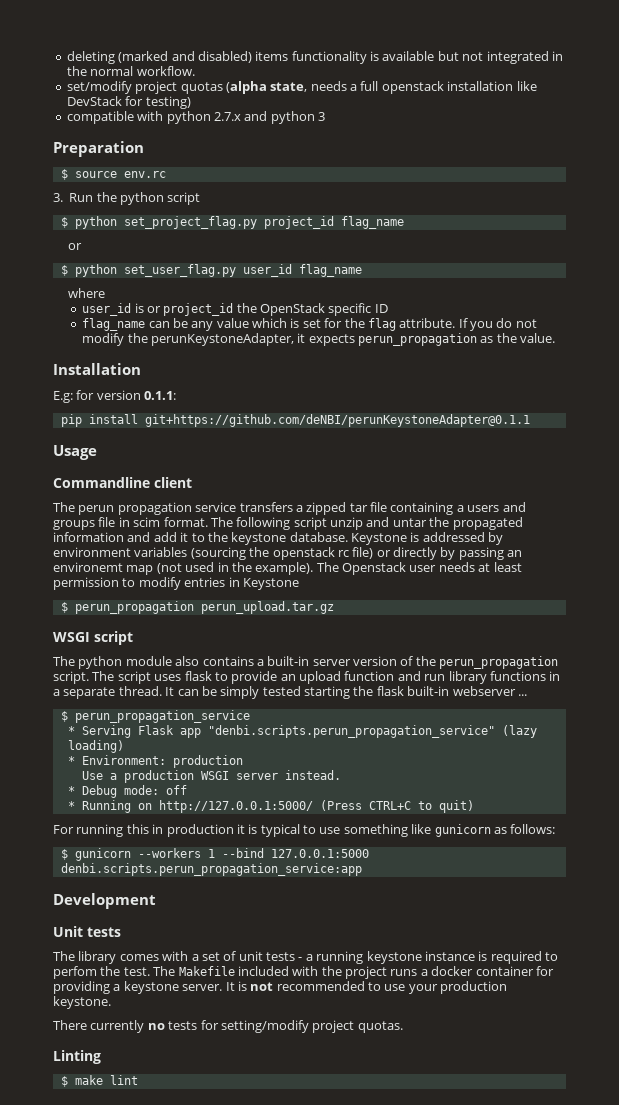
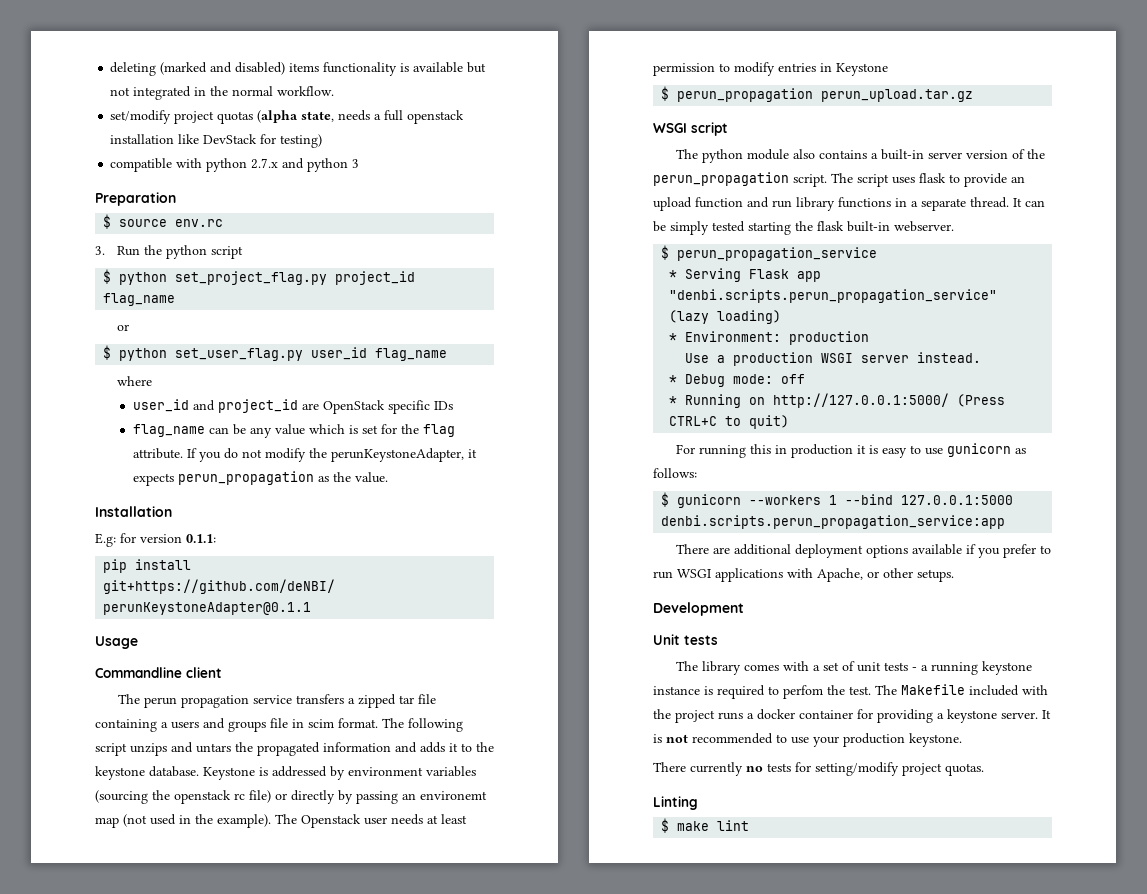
[134,303,257,316] is or project_id the -> [192,399,319,413] and project_id are
[374,304,388,313] ID -> [433,401,453,410] IDs
[330,517,427,530] unzip and untar -> [130,742,231,756] unzips and untars
[153,532,177,542] add -> [420,742,445,753] adds
[452,686,527,696] webserver ... -> [894,221,954,232] webserver.
[260,824,432,837] typical to use something like -> [881,445,943,458] easy to use
(362, 869) none -> [675,544,1051,558] [653,568,954,582] // There are additional deployment options available if you prefer to run WSGI applications with Apache, or other setups.

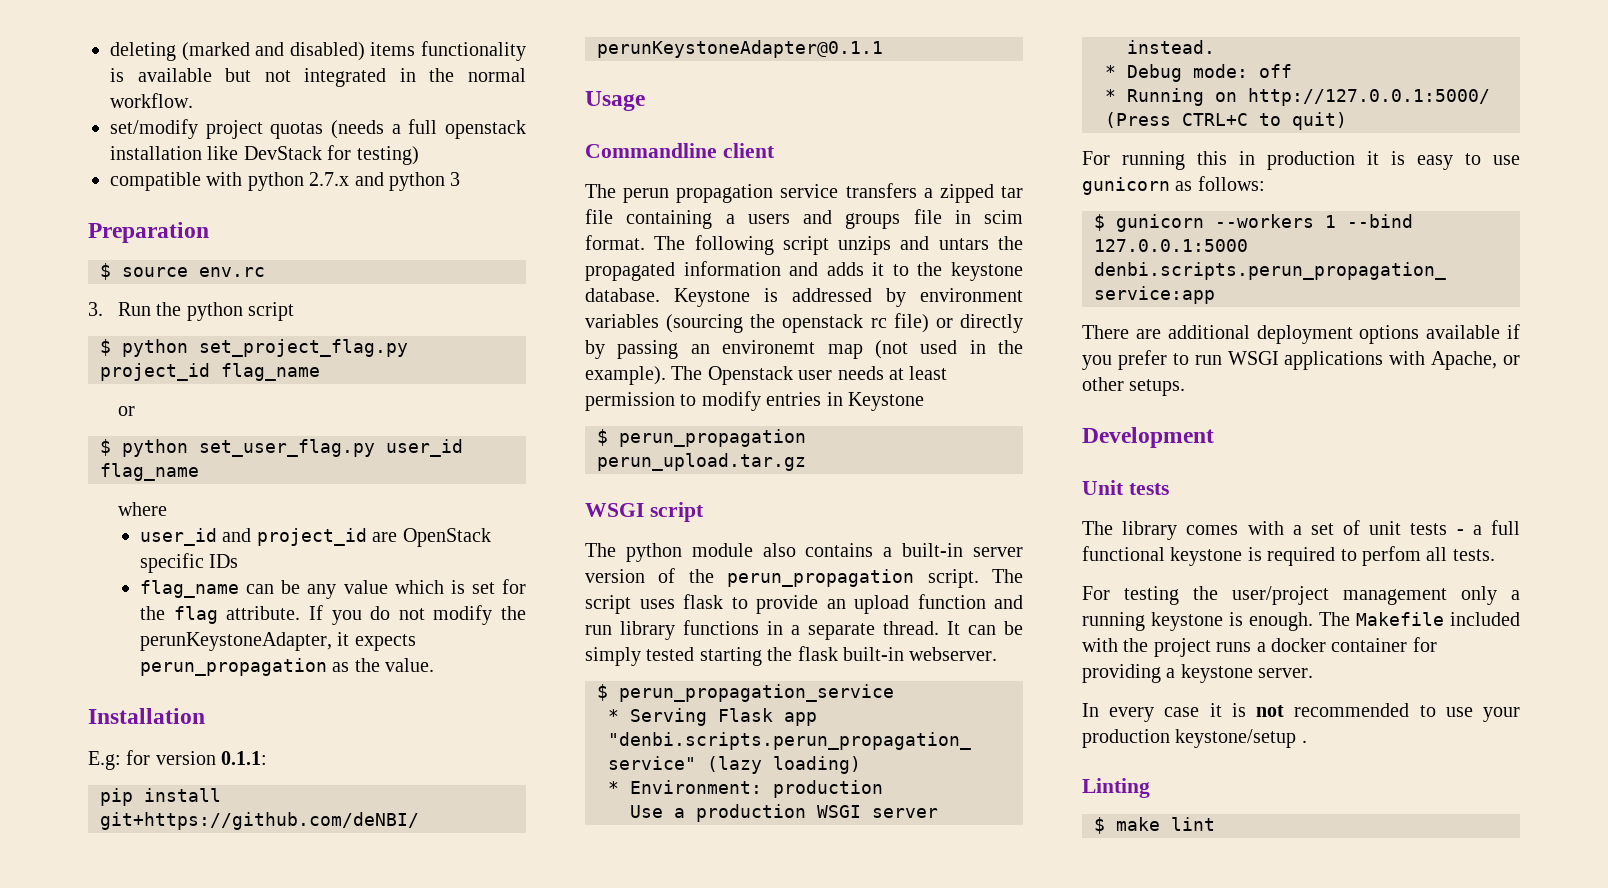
[257,110,371,123] (alpha state, needs -> [331,120,385,139] (needs
[930,661,1032,675] [653,686,700,695] running keystone instance -> [1491,520,1520,535] [1082,546,1243,566] full functional keystone
[827,685,871,695] the test. -> [1426,547,1495,561] [1082,586,1520,605] [1082,612,1313,631] all tests. // For testing the user/project management only a running keystone is enough.
[1042,710,1051,719] It -> [1082,703,1222,722] // In every case it
[909,733,962,747] [653,762,984,776] keystone. // There currently no tests for setting/modify project quotas. -> [1175,729,1307,748] keystone/setup .

